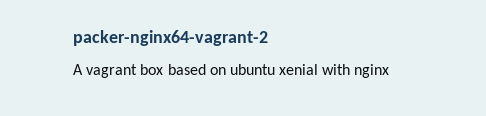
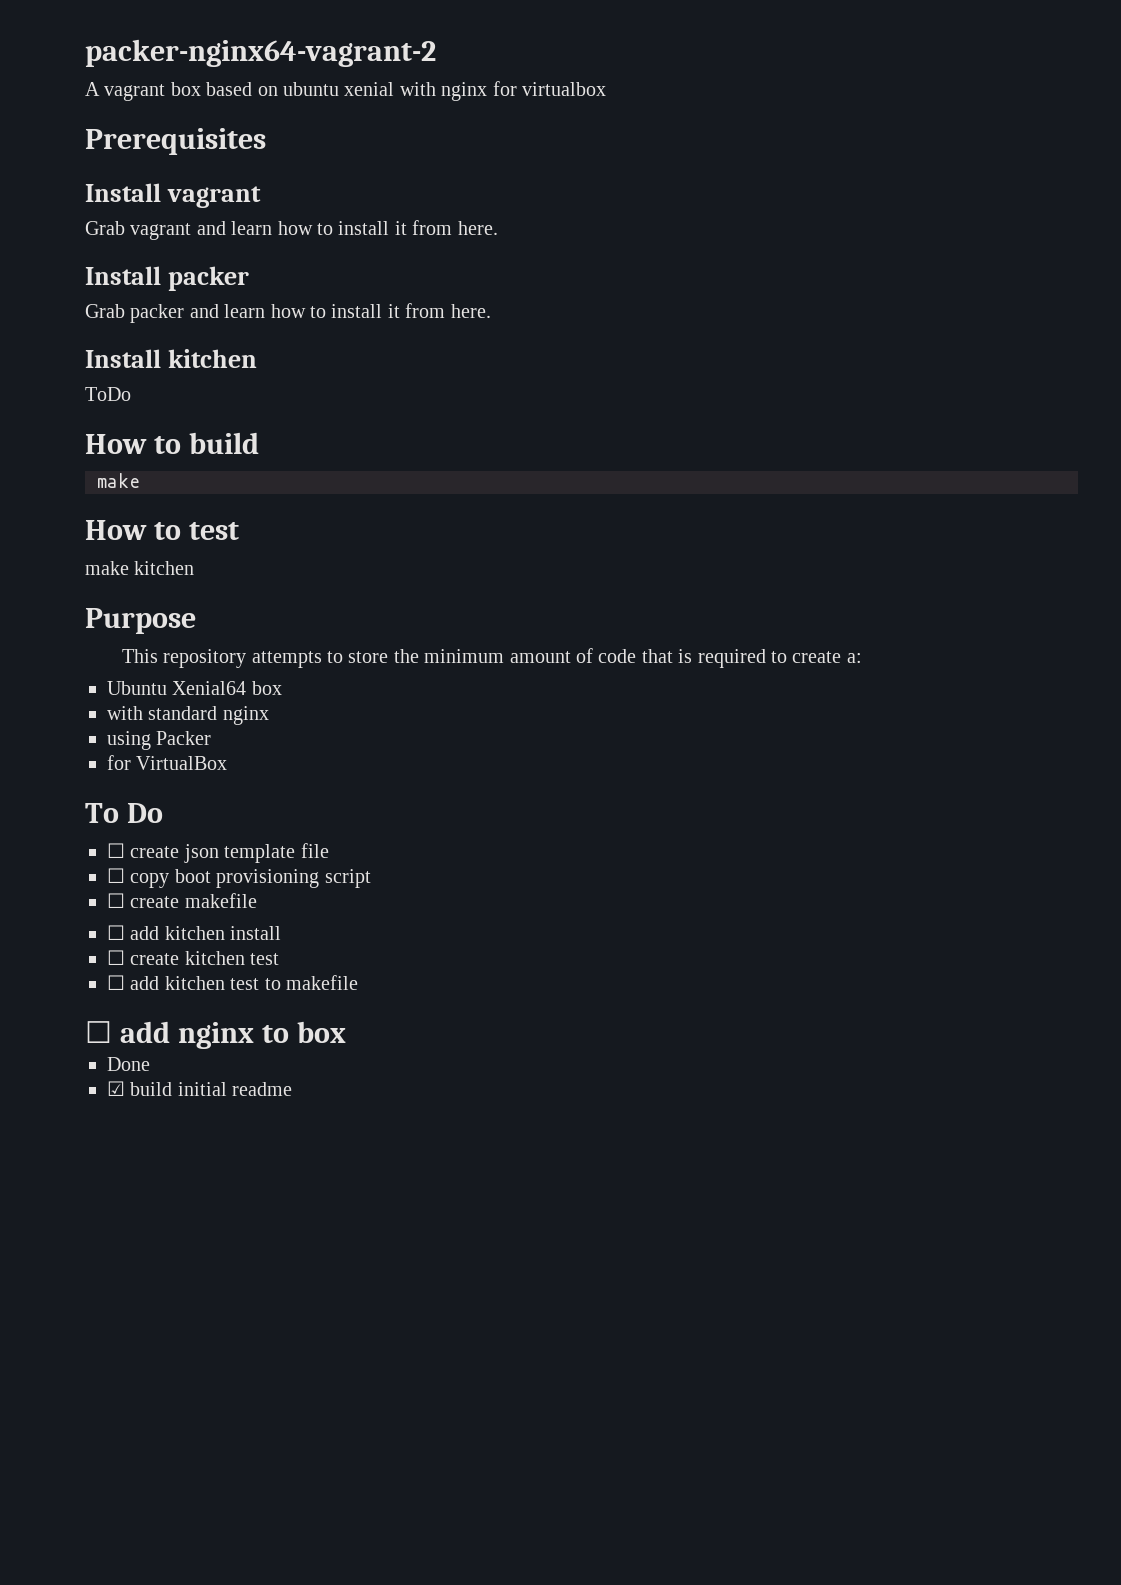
(390, 71) none -> [492,81,606,96] [85,128,266,155] [85,183,261,208] [85,220,498,240] [85,266,249,291] [85,303,491,323] [85,349,257,368] [85,387,131,401] [85,432,260,454] [97,473,140,488] [85,520,240,540] [85,561,195,575] [85,608,196,634] [121,648,862,668] [107,681,282,695] [107,706,269,725] [107,731,212,750] [107,755,228,770] [85,803,164,823] [107,843,329,863] [107,868,371,888] [107,893,257,908] [107,925,282,940] [107,950,280,965] [107,975,358,990] [85,1021,347,1049] [107,1057,150,1071] [107,1081,293,1096] for virtualbox // Prerequisites // Install vagrant // Grab vagrant and learn how to install it from here. // Install packer // Grab packer and learn how to install it from here. // Install kitchen // ToDo // How to build // make // How to test // make kitchen // Purpose // This repository attempts to store the minimum amount of code that is required to create a: // Ubuntu Xenial64 box // with standard nginx // using Packer // for VirtualBox // To Do // ☐ create json template file // ☐ copy boot provisioning script // ☐ create makefile // ☐ add kitchen install // ☐ create kitchen test // ☐ add kitchen test to makefile // ☐ add nginx to box // Done // ☑ build initial readme

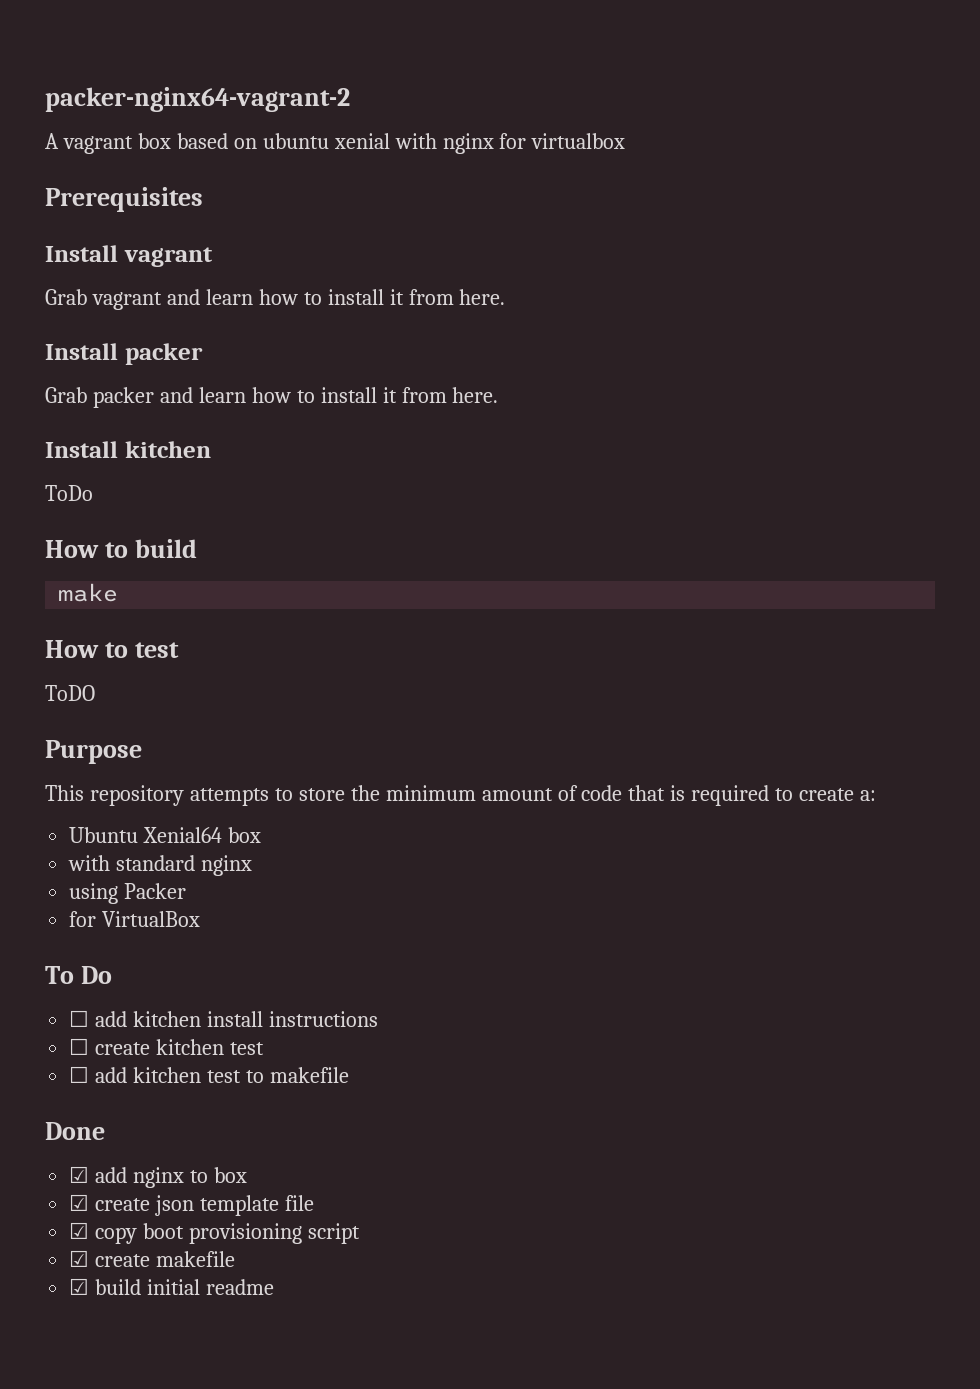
[85,561,195,575] make kitchen -> [45,685,95,701] ToDO
[107,843,329,863] [107,868,371,888] [107,893,257,908] // ☐ create json template file // ☐ copy boot provisioning script // ☐ create makefile -> (112, 975) none
(282, 933) none -> [268,1011,378,1027] instructions
[85,1021,112,1043] ☐ -> [45,1122,105,1140] [69,1166,90,1183] Done // ☑
[107,1057,150,1071] Done -> [69,1194,314,1216] [69,1222,360,1244] [69,1250,236,1267] ☑ create json template file // ☑ copy boot provisioning script // ☑ create makefile

